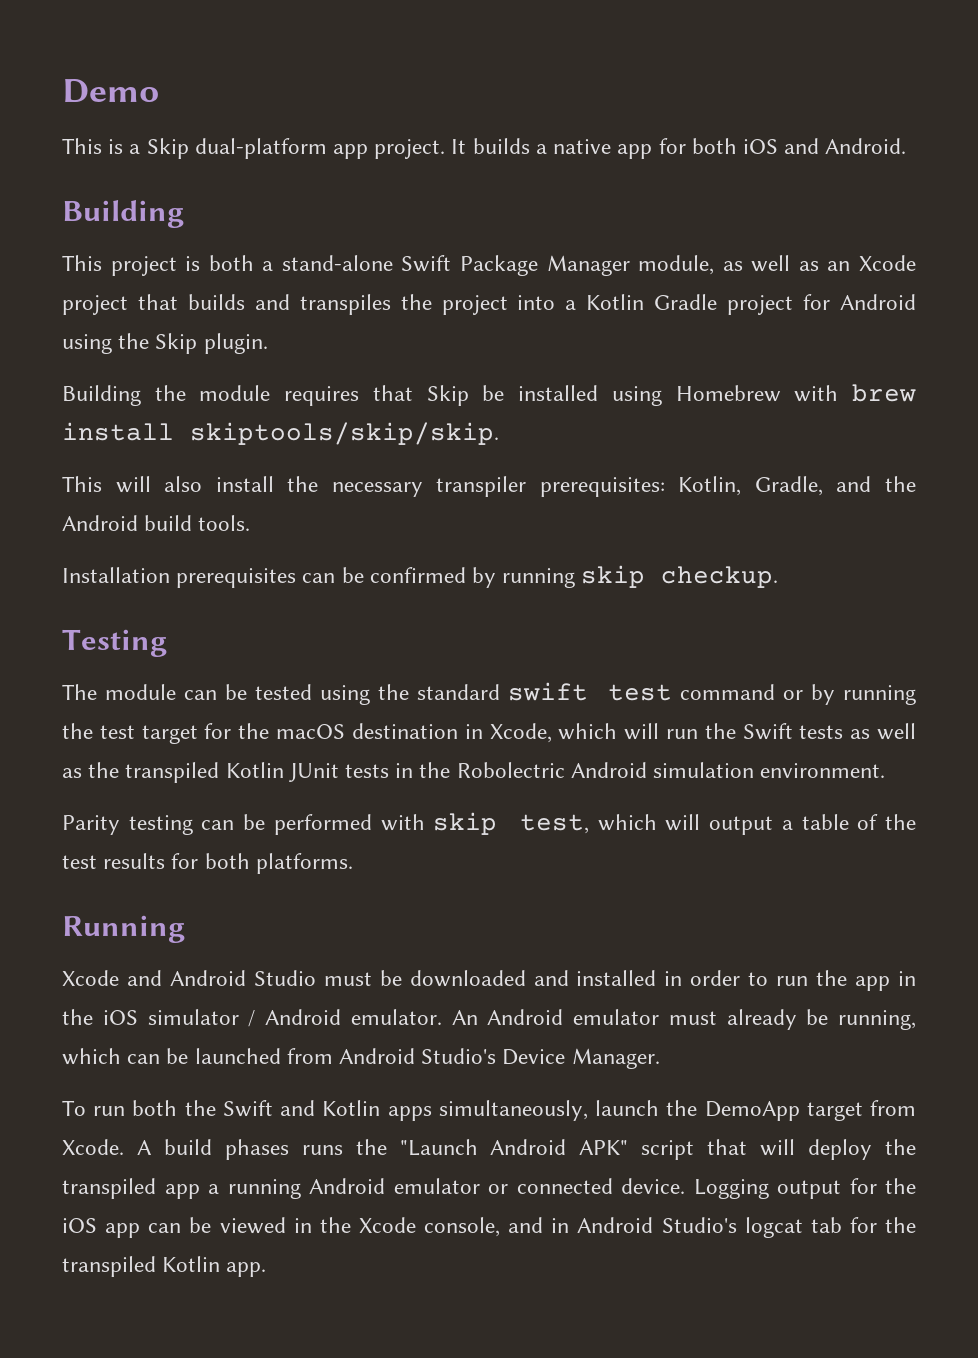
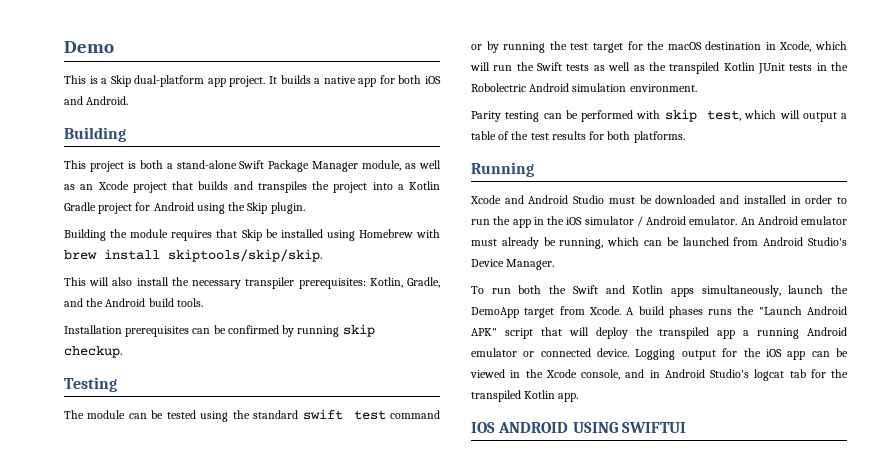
(267, 1269) none -> [471,422,686,433] // IOS ANDROID USING SWIFTUI

